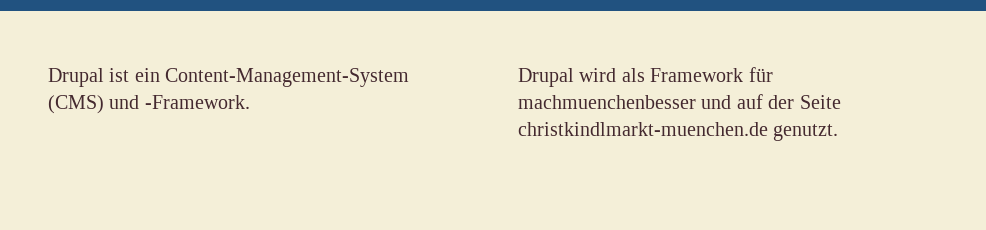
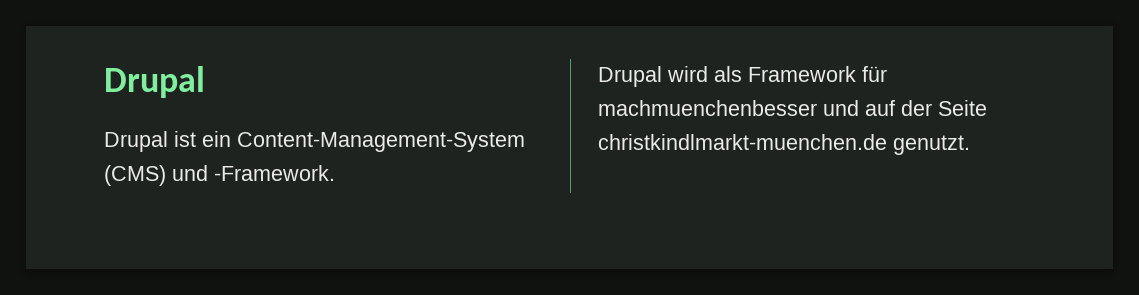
[48,68,104,87] Drupal -> [104,66,205,98] [104,131,168,152] Drupal // Drupal

